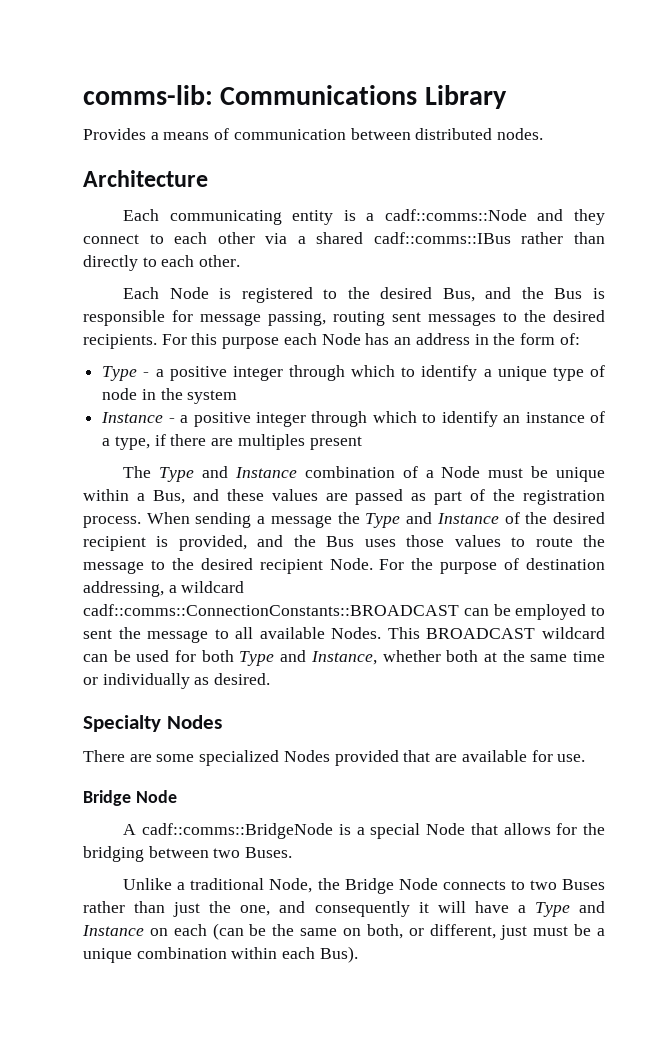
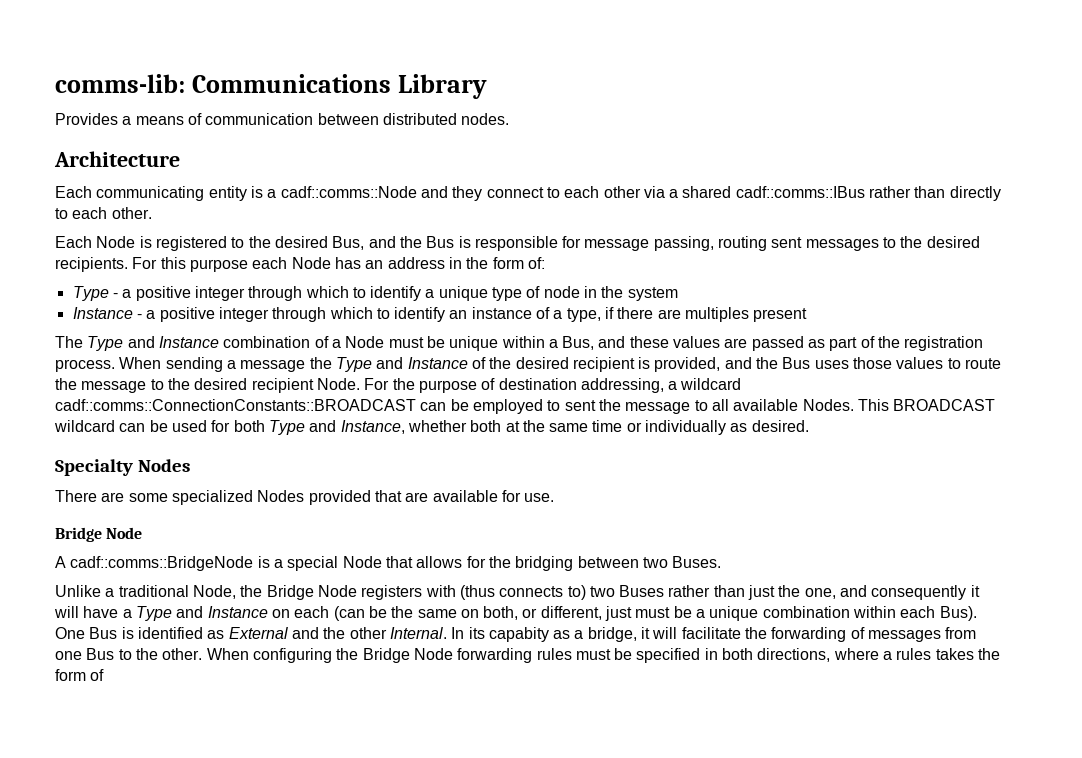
[442,880,525,890] connects to -> [361,585,586,600] registers with (thus connects to)
(358, 954) none -> [55,627,977,642] [55,648,1001,663] [55,669,105,681] One Bus is identified as External and the other Internal. In its capabity as a bridge, it will facilitate the forwarding of messages from one Bus to the other. When configuring the Bridge Node forwarding rules must be specified in both directions, where a rules takes the form of

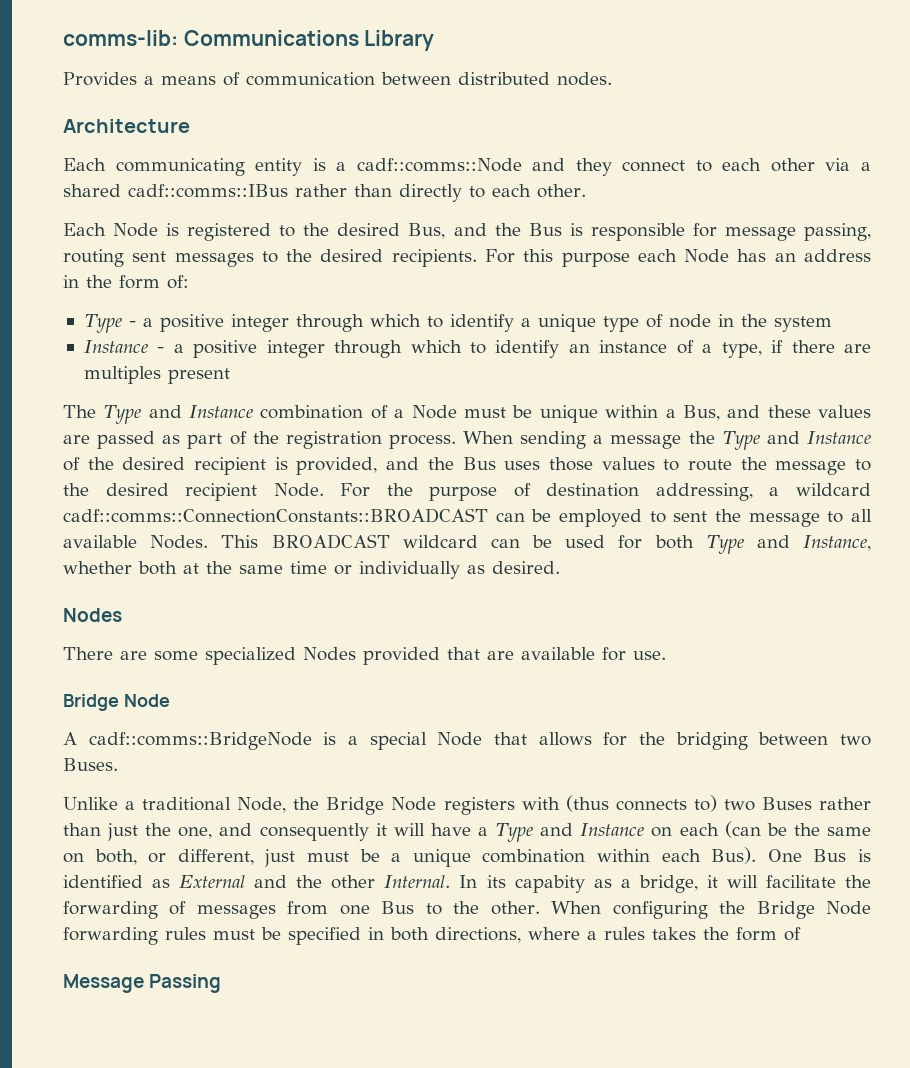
[55,459,133,476] Specialty -> (560, 567) none
(105, 675) none -> [63,974,222,993] // Message Passing

